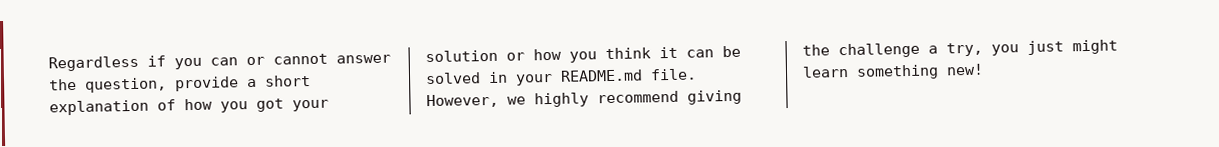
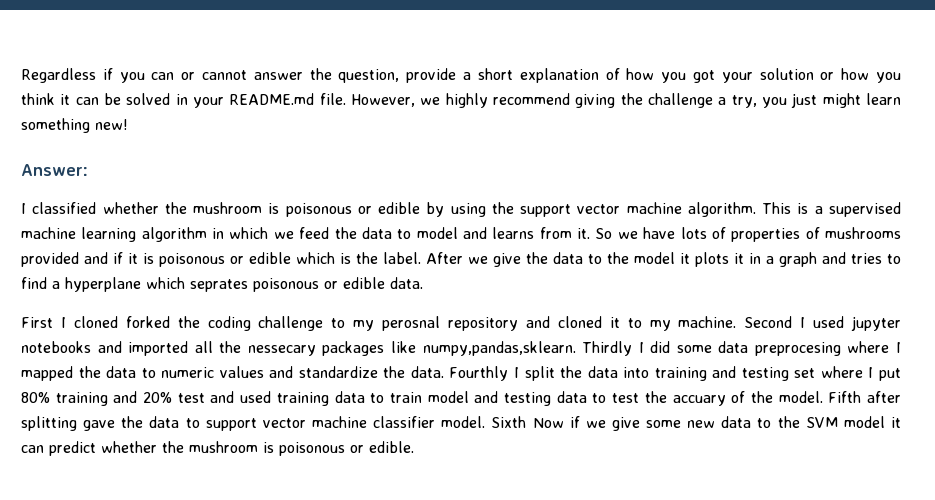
(984, 69) none -> [21,164,88,176] [21,202,902,217] [21,227,902,242] [21,252,901,267] [21,277,423,292] [21,316,901,331] [21,341,901,356] [21,366,901,381] [21,391,901,406] [21,416,901,431] [21,441,414,456] // Answer: // I classified whether the mushroom is poisonous or edible by using the support vector machine algorithm. This is a supervised machine learning algorithm in which we feed the data to model and learns from it. So we have lots of properties of mushrooms provided and if it is poisonous or edible which is the label. After we give the data to the model it plots it in a graph and tries to find a hyperplane which seprates poisonous or edible data. // First I cloned forked the coding challenge to my perosnal repository and cloned it to my machine. Second I used jupyter notebooks and imported all the nessecary packages like numpy,pandas,sklearn. Thirdly I did some data preprocesing where I mapped the data to numeric values and standardize the data. Fourthly I split the data into training and testing set where I put 80% training and 20% test and used training data to train model and testing data to test the accuary of the model. Fifth after splitting gave the data to support vector machine classifier model. Sixth Now if we give some new data to the SVM model it can predict whether the mushroom is poisonous or edible.

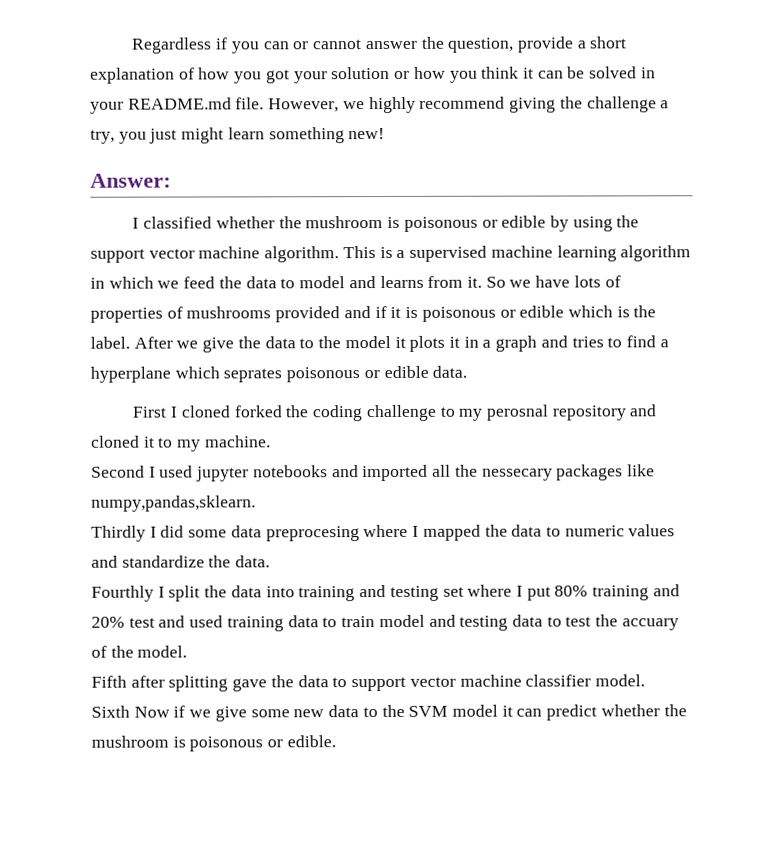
(737, 322) none -> (271, 441) //
(576, 348) none -> (256, 503) //
(444, 372) none -> (271, 561) //
(823, 397) none -> (188, 651) //
(486, 422) none -> (645, 680) //

